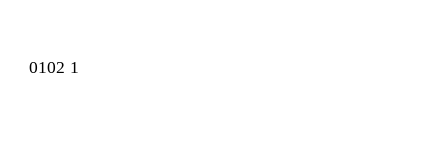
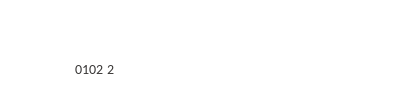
[69,62,79,73] 1 -> [106,65,114,74] 2

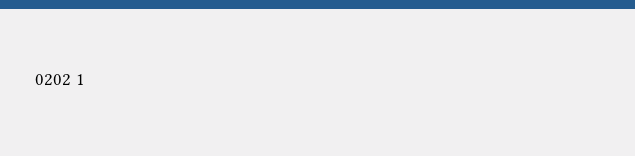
[75,65,114,74] 0102 2 -> [35,74,85,86] 0202 1

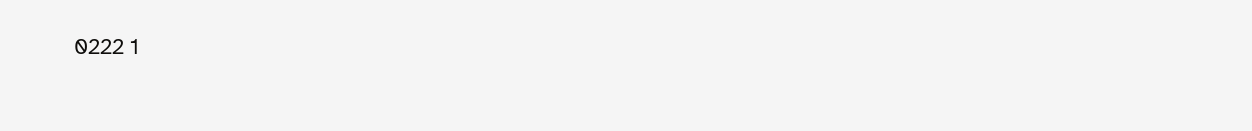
[35,74,71,86] 0202 -> [74,39,124,54] 0222

